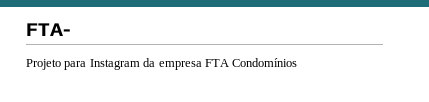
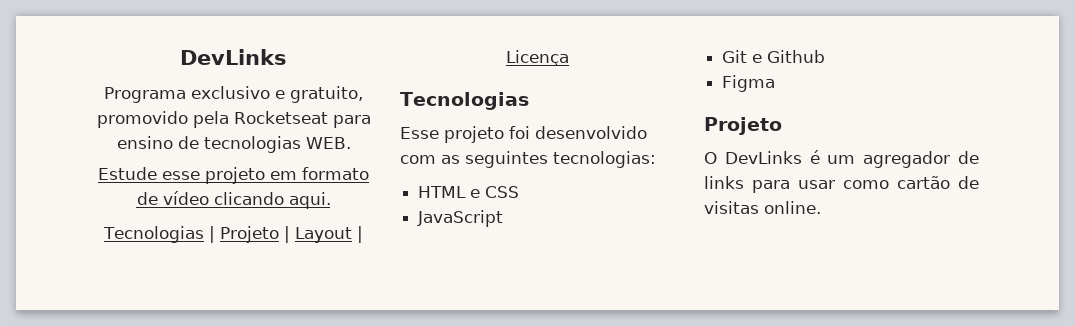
[26,23,71,36] [26,58,298,70] FTA- // Projeto para Instagram da empresa FTA Condomínios -> [180,49,287,65] [104,86,363,103] [96,111,371,128] [116,136,351,153] [98,167,369,184] [136,191,331,209] [103,226,363,243] [506,50,569,66] [400,92,529,110] [400,126,647,143] [400,151,656,168] [418,186,520,198] [417,210,504,227] [722,50,826,63] [722,75,776,92] [704,117,782,135] [704,150,979,168] [704,176,979,193] [704,201,821,214] DevLinks // Programa exclusivo e gratuito, promovido pela Rocketseat para ensino de tecnologias WEB. // Estude esse projeto em formato de vídeo clicando aqui. // Tecnologias | Projeto | Layout | Licença // Tecnologias // Esse projeto foi desenvolvido com as seguintes tecnologias: // HTML e CSS // JavaScript // Git e Github // Figma // Projeto // O DevLinks é um agregador de links para usar como cartão de visitas online.

